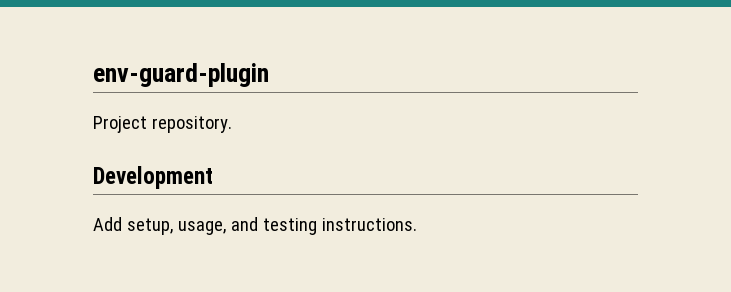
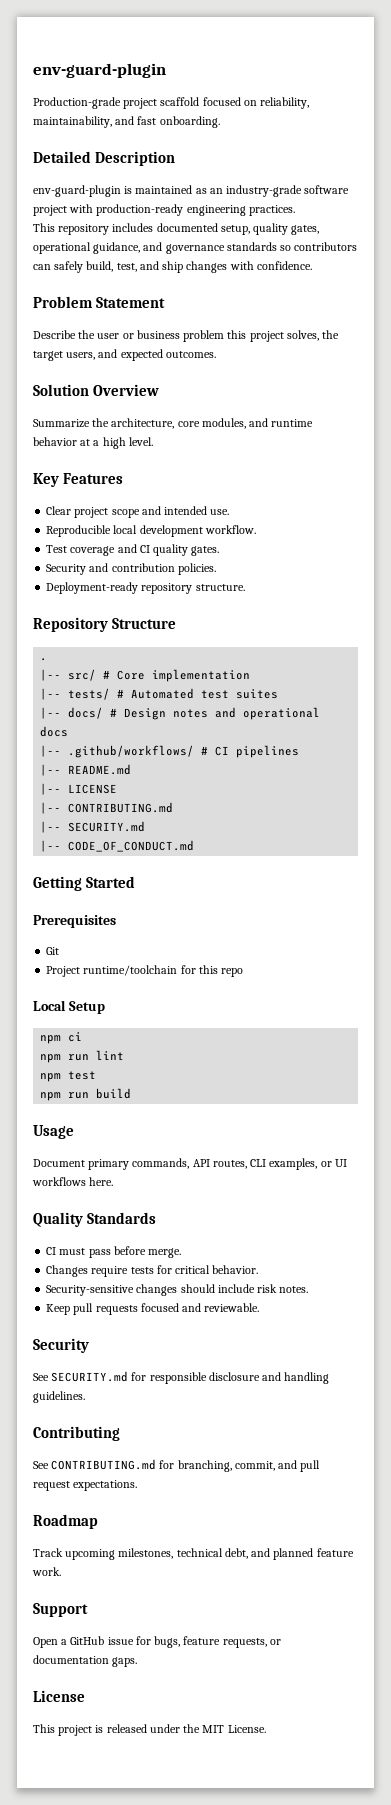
[93,116,232,133] [93,166,213,189] [93,217,417,235] Project repository. // Development // Add setup, usage, and testing instructions. -> [33,97,310,109] [33,116,220,128] [33,151,176,166] [33,185,350,197] [33,204,295,216] [33,223,320,235] [33,242,358,254] [33,261,312,273] [33,296,166,308] [33,330,340,342] [33,349,216,361] [33,384,160,396] [33,418,314,429] [33,437,153,449] [33,473,124,487] [46,506,230,518] [46,525,256,537] [46,544,220,556] [46,563,216,575] [46,582,245,594] [33,617,177,632] [40,658,48,661] [40,669,251,682] [40,688,279,700] [40,707,321,720] [40,726,69,737] [40,745,300,758] [40,764,132,776] [40,783,118,795] [40,802,174,814] [40,821,146,833] [40,840,195,852] [33,876,136,891] [33,915,116,928] [46,947,60,955] [46,965,244,977] [33,1000,105,1014] [40,1032,83,1044] [40,1050,125,1063] [40,1071,97,1082] [40,1088,132,1101] [33,1125,74,1139] [33,1158,347,1170] [32,1177,114,1186] [33,1212,157,1227] [46,1246,182,1258] [46,1265,259,1277] [46,1284,309,1296] [46,1303,260,1315] [33,1338,89,1353] [33,1371,330,1384] [33,1391,85,1403] [33,1426,120,1441] [33,1459,321,1472] [33,1480,138,1491] [33,1514,98,1529] [33,1548,354,1560] [32,1567,61,1576] [33,1603,88,1617] [33,1636,281,1648] [33,1655,138,1667] [33,1690,85,1702] [33,1724,266,1736] Production-grade project scaffold focused on reliability, maintainability, and fast onboarding. // Detailed Description // env-guard-plugin is maintained as an industry-grade software project with production-ready engineering practices. // This repository includes documented setup, quality gates, operational guidance, and governance standards so contributors can safely build, test, and ship changes with confidence. // Problem Statement // Describe the user or business problem this project solves, the target users, and expected outcomes. // Solution Overview // Summarize the architecture, core modules, and runtime behavior at a high level. // Key Features // Clear project scope and intended use. // Reproducible local development workflow. // Test coverage and CI quality gates. // Security and contribution policies. // Deployment-ready repository structure. // Repository Structure // . // |-- src/ # Core implementation // |-- tests/ # Automated test suites // |-- docs/ # Design notes and operational docs // |-- .github/workflows/ # CI pipelines // |-- README.md // |-- LICENSE // |-- CONTRIBUTING.md // |-- SECURITY.md // |-- CODE_OF_CONDUCT.md // Getting Started // Prerequisites // Git // Project runtime/toolchain for this repo // Local Setup // npm ci // npm run lint // npm test // npm run build // Usage // Document primary commands, API routes, CLI examples, or UI workflows here. // Quality Standards // CI must pass before merge. // Changes require tests for critical behavior. // Security-sensitive changes should include risk notes. // Keep pull requests focused and reviewable. // Security // See SECURITY.md for responsible disclosure and handling guidelines. // Contributing // See CONTRIBUTING.md for branching, commit, and pull request expectations. // Roadmap // Track upcoming milestones, technical debt, and planned feature work. // Support // Open a GitHub issue for bugs, feature requests, or documentation gaps. // License // This project is released under the MIT License.

